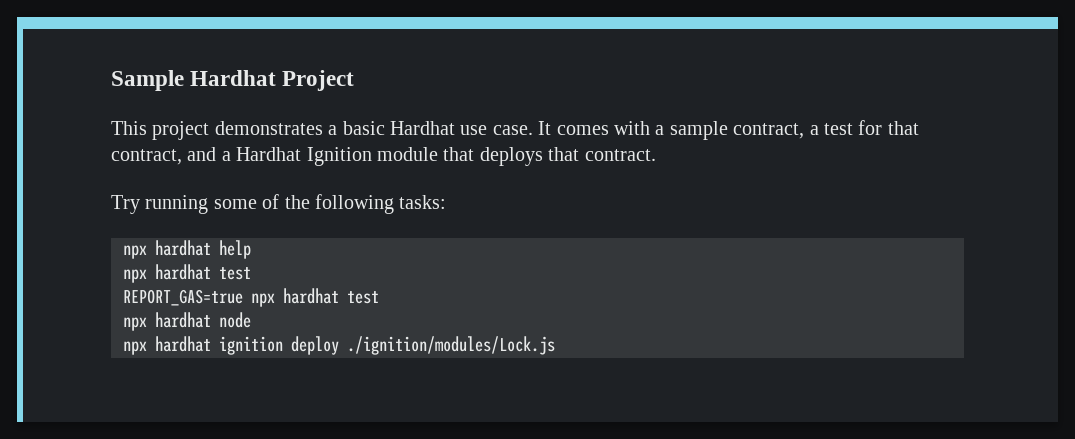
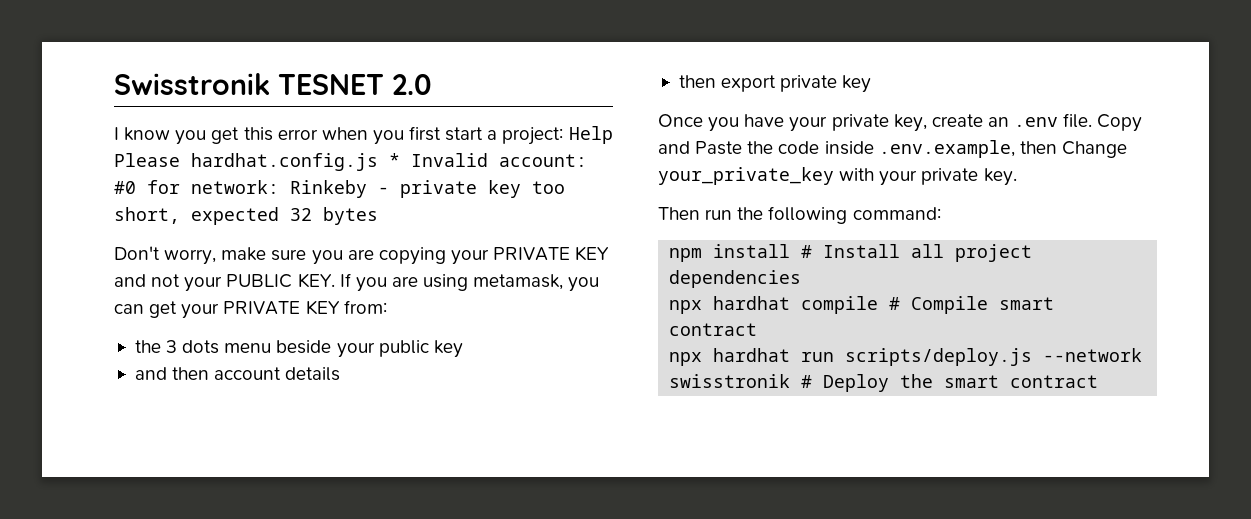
[111,70,355,91] [111,120,919,140] [111,147,656,166] [111,194,447,214] [123,240,251,259] [123,264,251,283] [123,288,379,307] [123,312,251,331] [123,336,555,355] Sample Hardhat Project // This project demonstrates a basic Hardhat use case. It comes with a sample contract, a test for that contract, and a Hardhat Ignition module that deploys that contract. // Try running some of the following tasks: // npx hardhat help // npx hardhat test // REPORT_GAS=true npx hardhat test // npx hardhat node // npx hardhat ignition deploy ./ignition/modules/Lock.js -> [114,73,432,95] [114,126,613,145] [114,153,587,171] [114,180,565,198] [114,207,378,225] [114,246,610,265] [114,273,600,292] [114,300,387,319] [134,340,463,358] [134,367,341,381] [678,75,872,93] [658,113,1143,132] [658,140,1127,158] [658,167,1017,186] [658,206,941,224] [669,244,1033,262] [669,270,802,288] [669,296,1055,314] [669,323,758,336] [669,348,1143,366] [669,374,1099,392] Swisstronik TESNET 2.0 // I know you get this error when you first start a project: Help Please hardhat.config.js * Invalid account: #0 for network: Rinkeby - private key too short, expected 32 bytes // Don't worry, make sure you are copying your PRIVATE KEY and not your PUBLIC KEY. If you are using metamask, you can get your PRIVATE KEY from: // the 3 dots menu beside your public key // and then account details // then export private key // Once you have your private key, create an .env file. Copy and Paste the code inside .env.example, then Change your_private_key with your private key. // Then run the following command: // npm install # Install all project dependencies // npx hardhat compile # Compile smart contract // npx hardhat run scripts/deploy.js --network swisstronik # Deploy the smart contract

